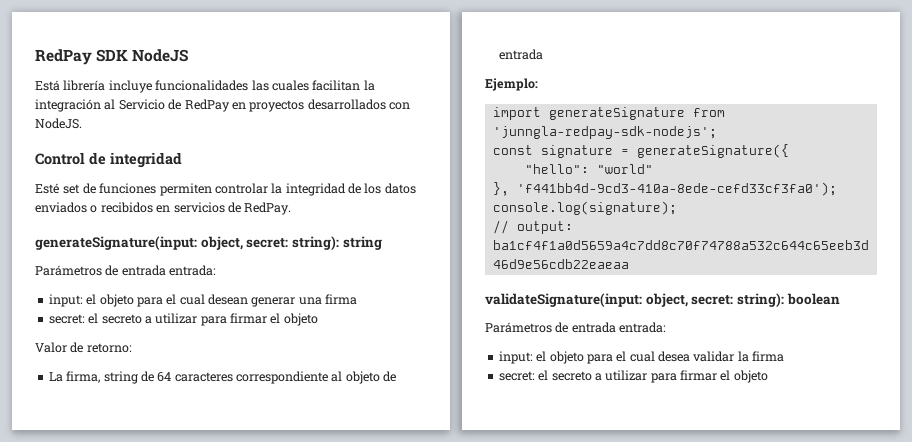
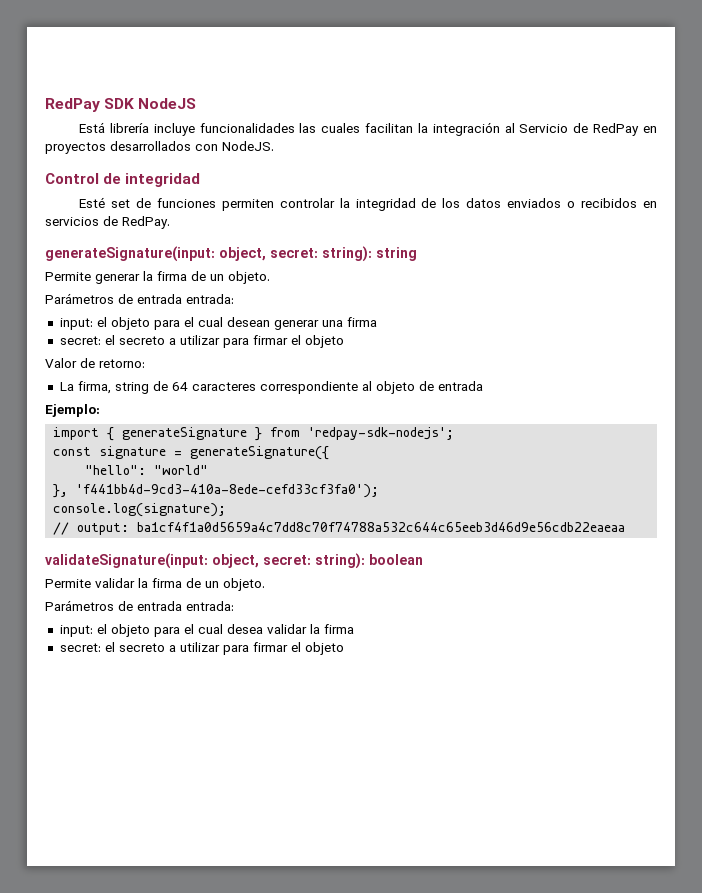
(382, 243) none -> [45,271,270,284] // Permite generar la firma de un objeto.
[548,107,725,120] [492,126,717,139] generateSignature from 'junngla-redpay-sdk-nodejs'; -> [107,427,455,441] { generateSignature } from 'redpay-sdk-nodejs';
(840, 299) none -> [45,578,265,591] // Permite validar la firma de un objeto.

